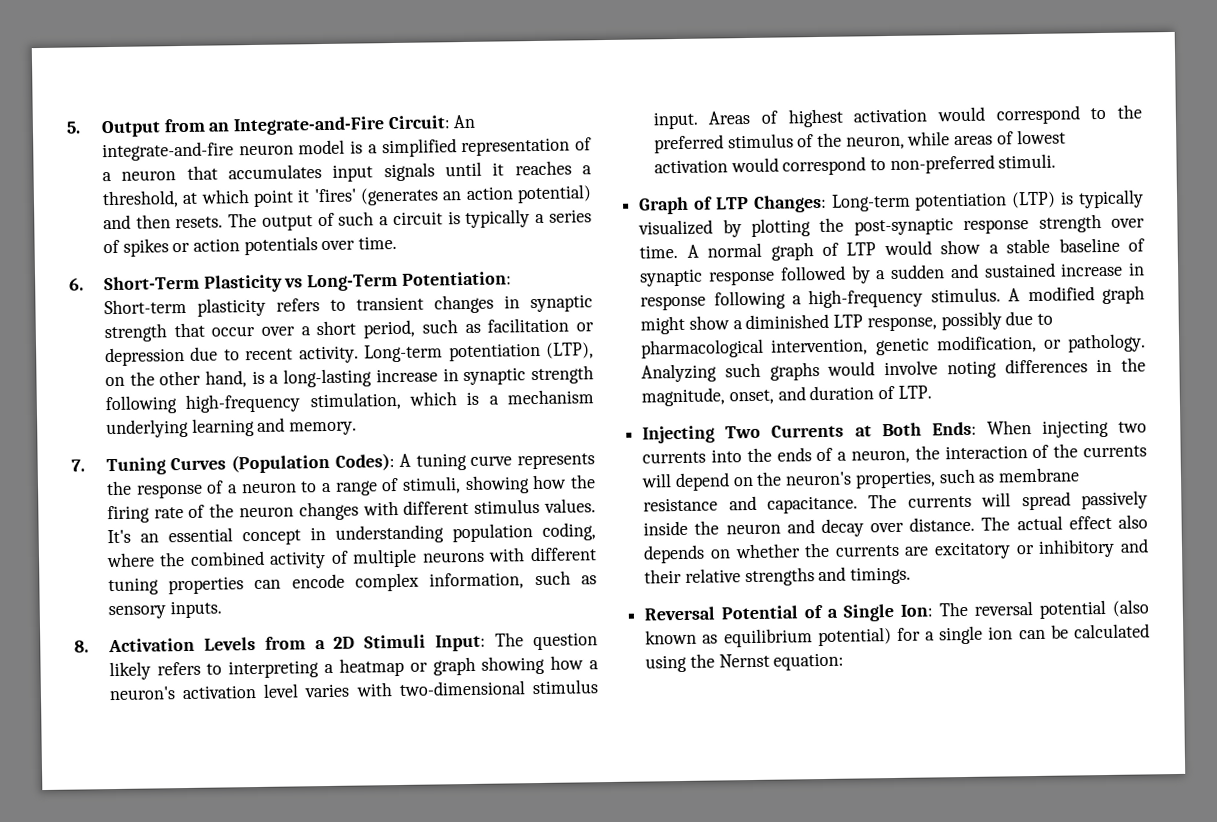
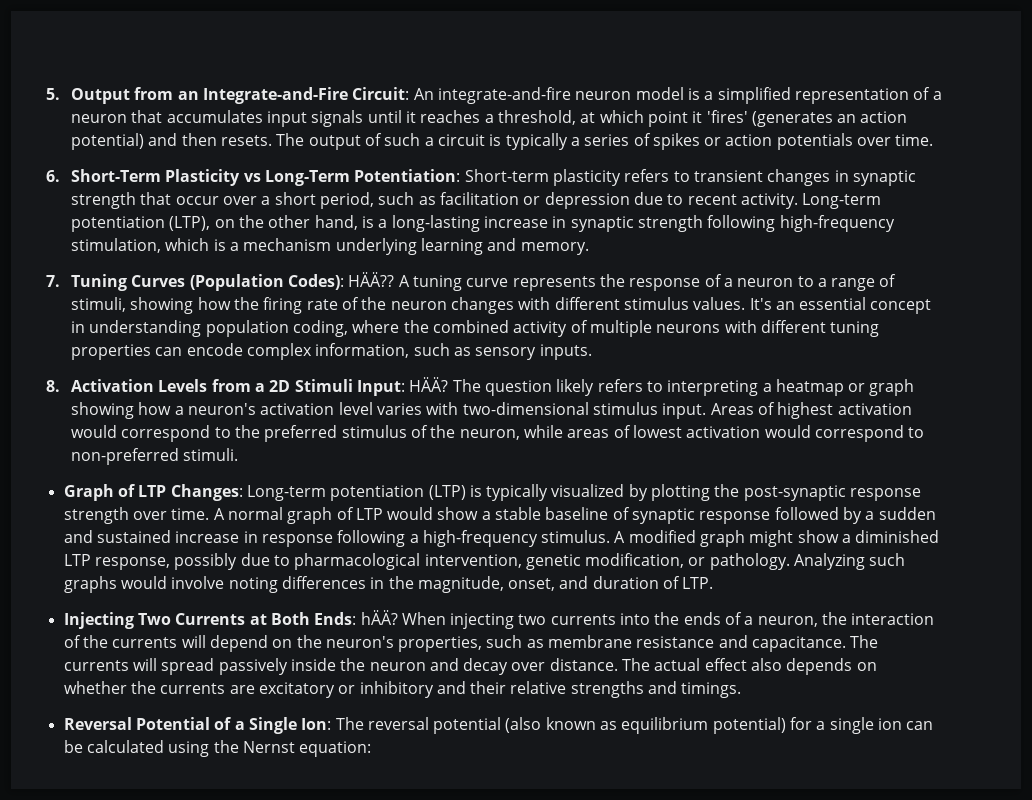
(395, 462) none -> [348,272,395,287] HÄÄ??
(487, 643) none -> [409,377,449,392] HÄÄ?
(977, 428) none -> [360,610,398,625] hÄÄ?

